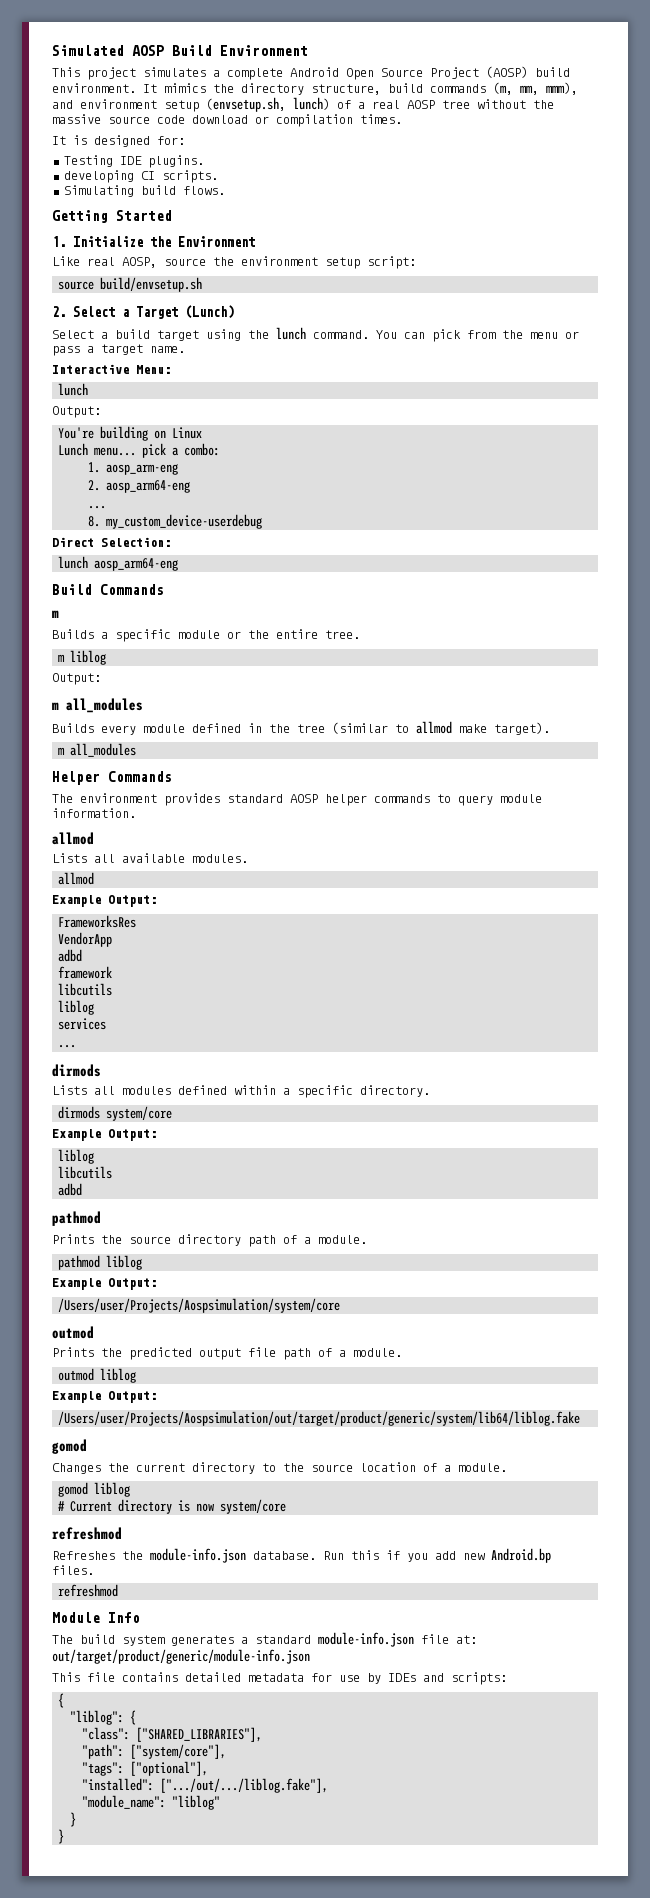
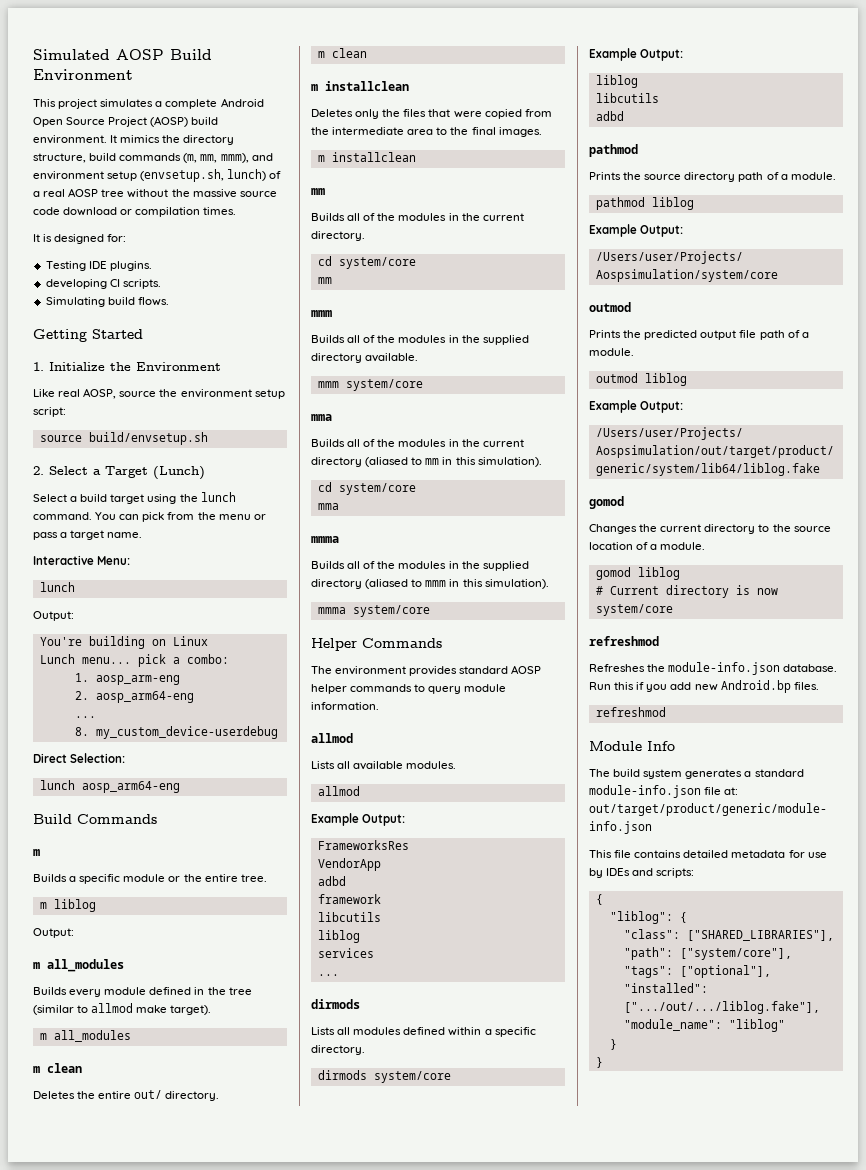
(137, 750) none -> [33,1063,82,1073] [33,1090,220,1101] [317,48,367,58] [311,81,409,91] [311,109,552,119] [311,127,542,137] [317,152,416,162] [311,188,325,195] [311,213,524,221] [311,231,365,241] [317,256,416,269] [317,277,332,284] [311,310,332,317] [311,335,529,345] [311,353,419,363] [317,379,423,391] [311,414,332,421] [311,439,524,447] [311,457,542,467] [317,482,416,495] [317,503,339,510] [311,536,339,543] [311,561,529,571] [311,579,549,589] [317,605,430,617] // m clean // Deletes the entire out/ directory. // m clean // m installclean // Deletes only the files that were copied from the intermediate area to the final images. // m installclean // mm // Builds all of the modules in the current directory. // cd system/core // mm // mmm // Builds all of the modules in the supplied directory available. // mmm system/core // mma // Builds all of the modules in the current directory (aliased to mm in this simulation). // cd system/core // mma // mmma // Builds all of the modules in the supplied directory (aliased to mmm in this simulation). // mmma system/core

